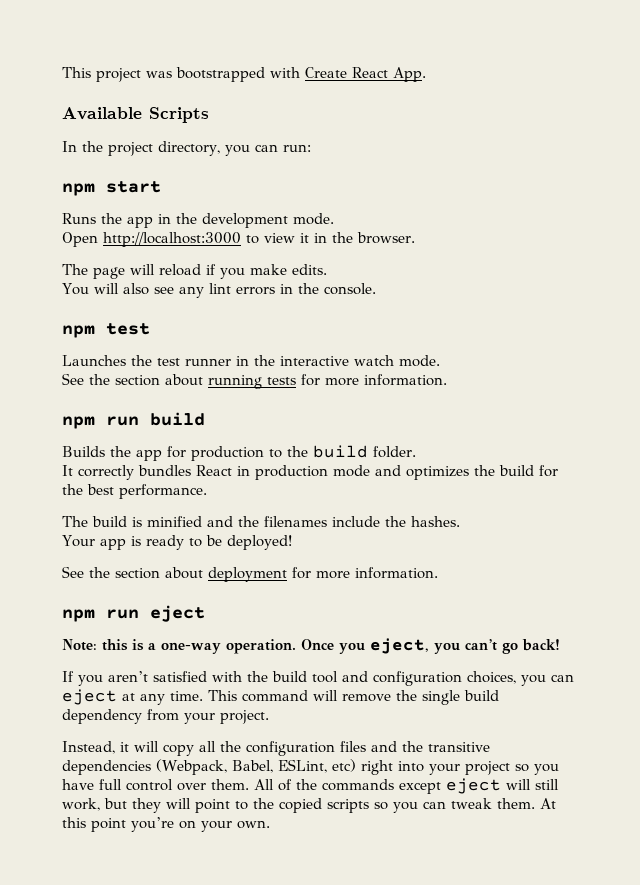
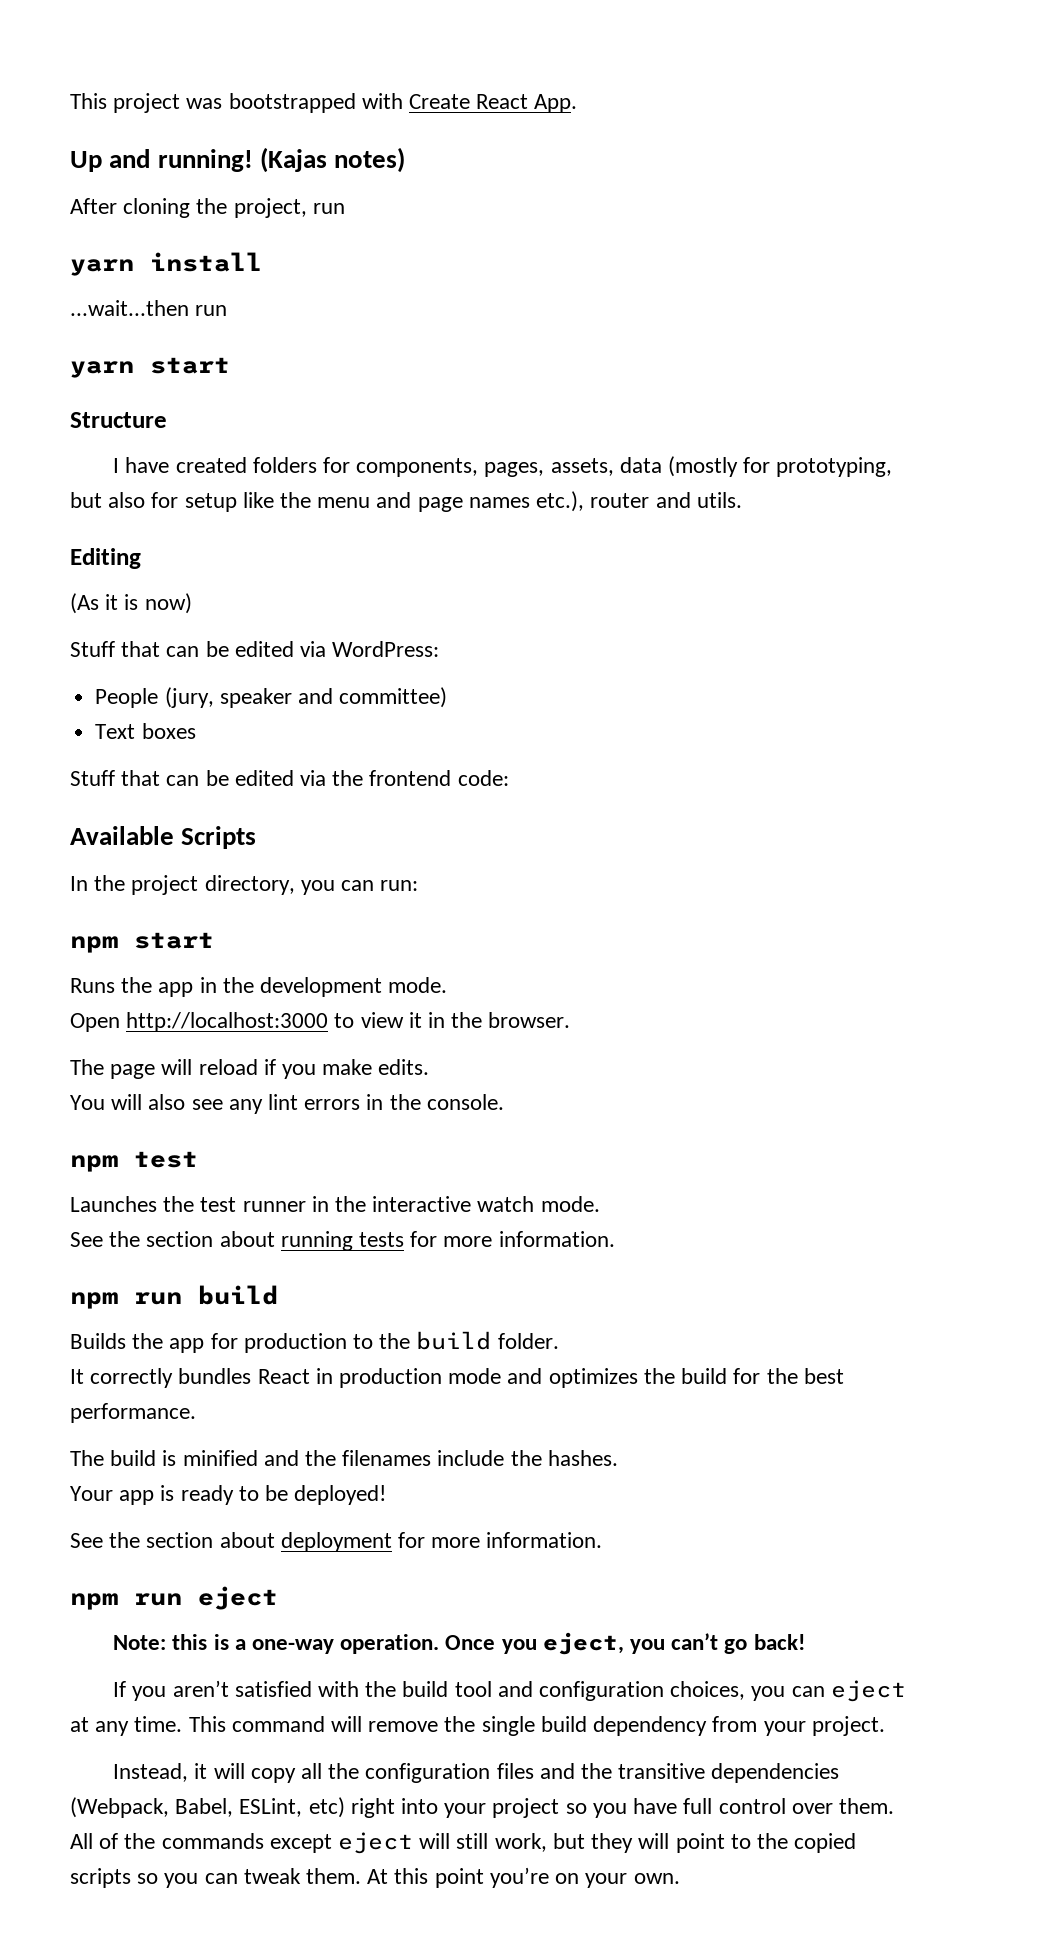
(426, 74) none -> [70,147,406,173] [70,198,345,218] [70,252,262,276] [70,300,228,316] [70,357,230,378] [70,412,167,428] [113,456,893,477] [70,491,742,512] [70,548,141,569] [70,593,192,614] [70,641,440,657] [95,687,448,708] [95,723,196,739] [70,770,509,786] // Up and running! (Kajas notes) // After cloning the project, run // yarn install // ...wait...then run // yarn start // Structure // I have created folders for components, pages, assets, data (mostly for prototyping, but also for setup like the menu and page names etc.), router and utils. // Editing // (As it is now) // Stuff that can be edited via WordPress: // People (jury, speaker and committee) // Text boxes // Stuff that can be edited via the frontend code:

